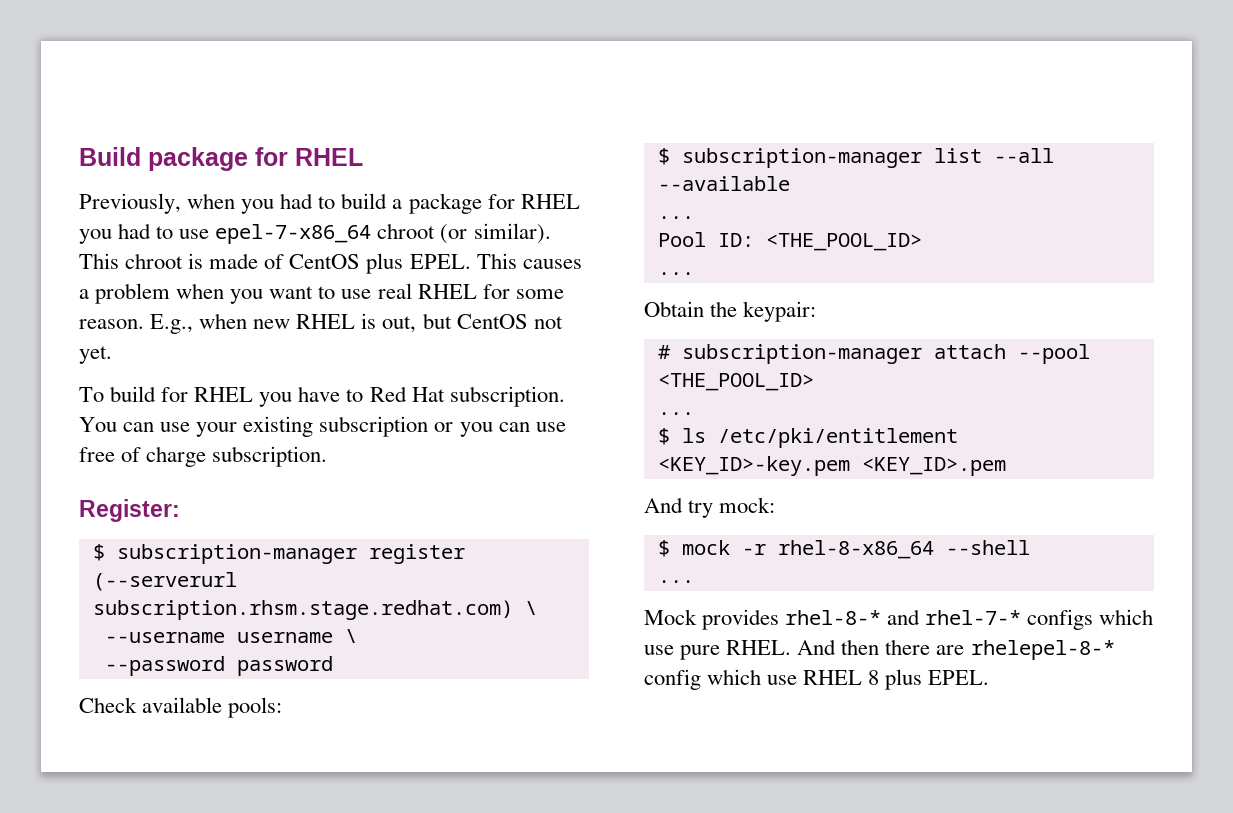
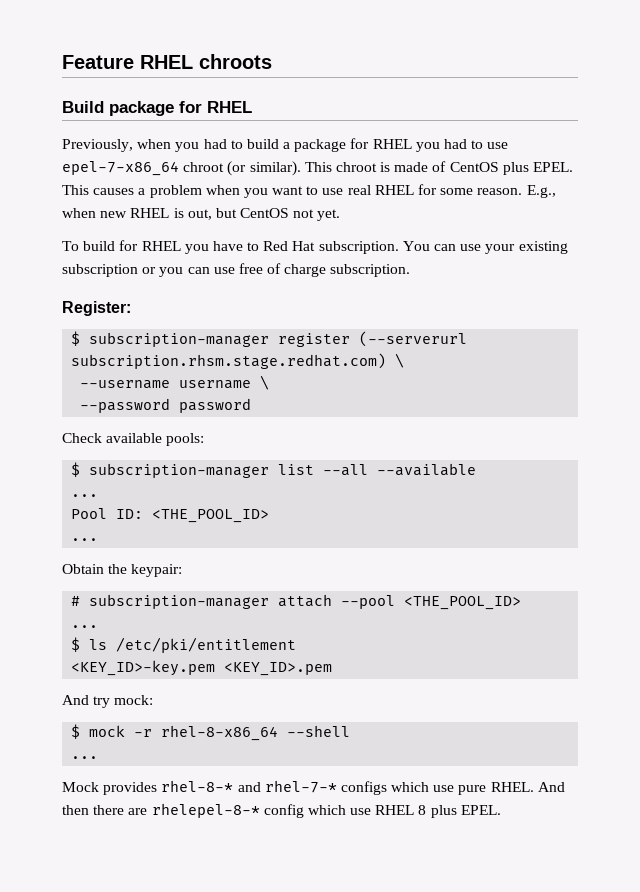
(79, 156) none -> [62,54,272,69] Feature RHEL chroots //

